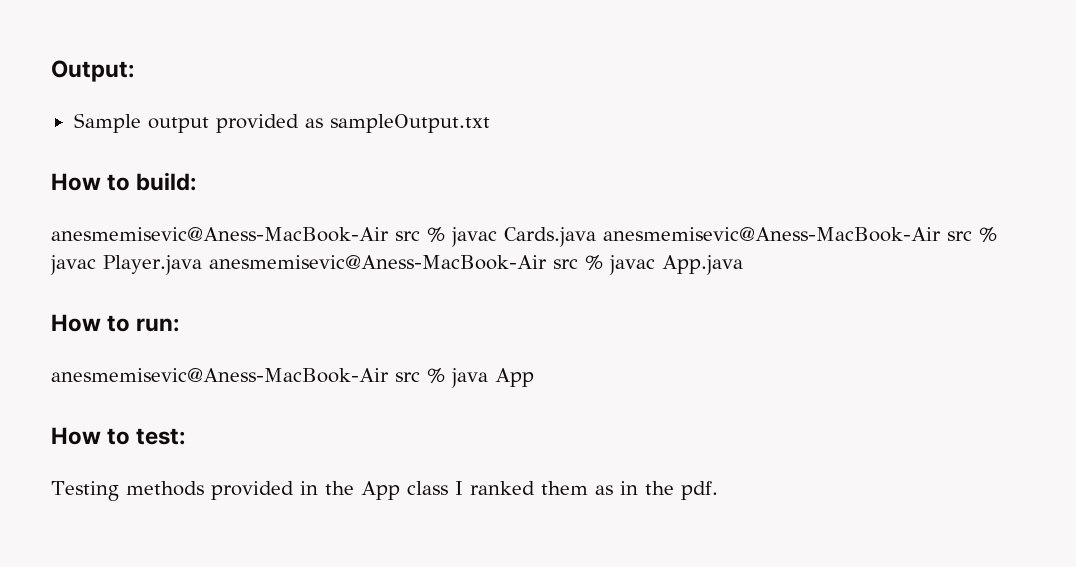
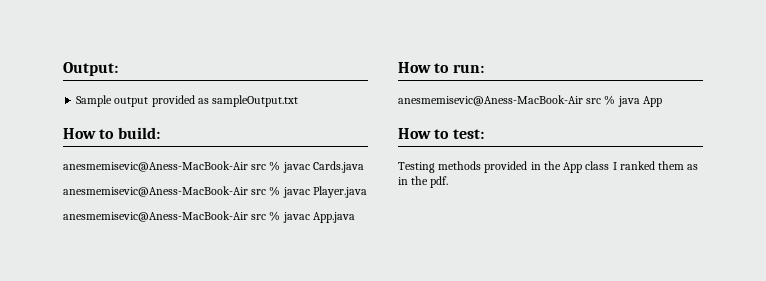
(596, 237) none -> (364, 167) //
(202, 265) none -> (367, 192) //

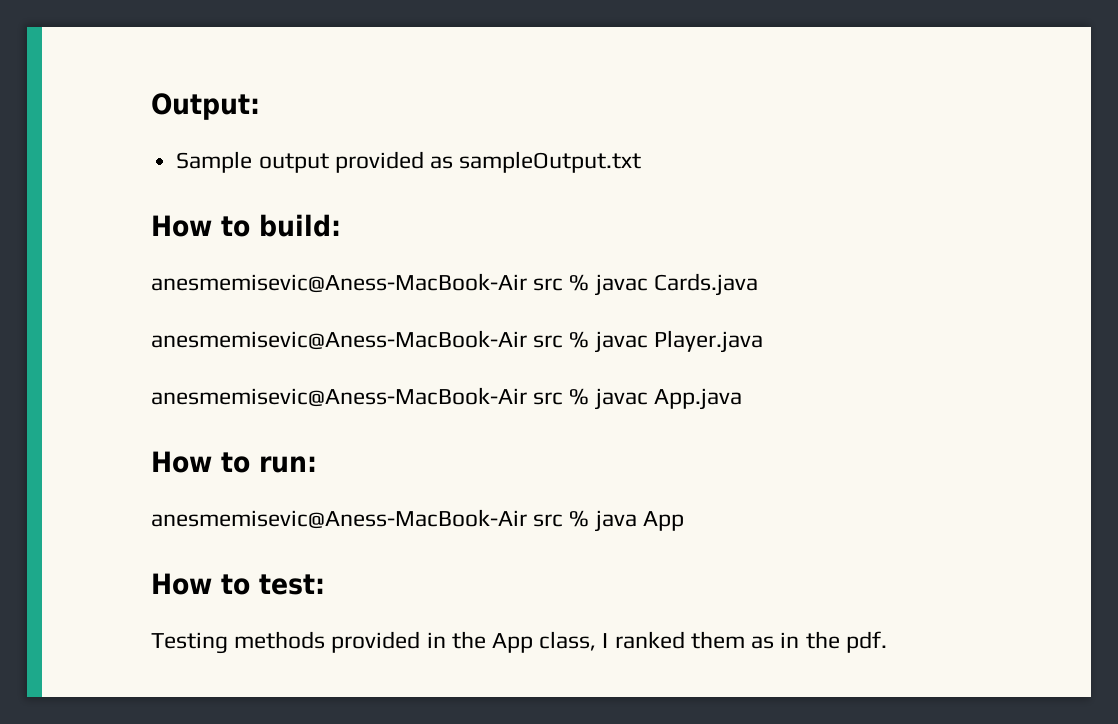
[585,161,610,170] class -> [539,631,597,651] class,

